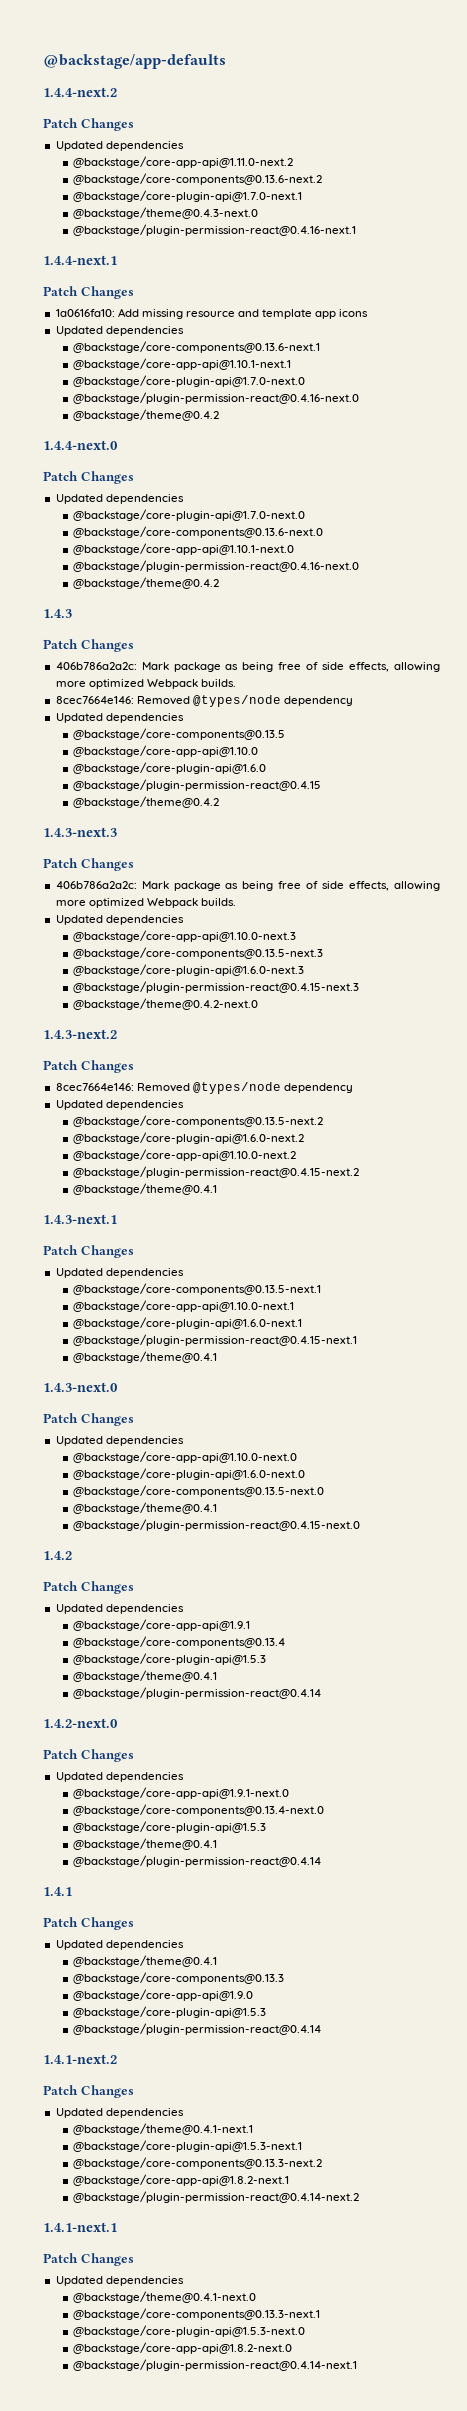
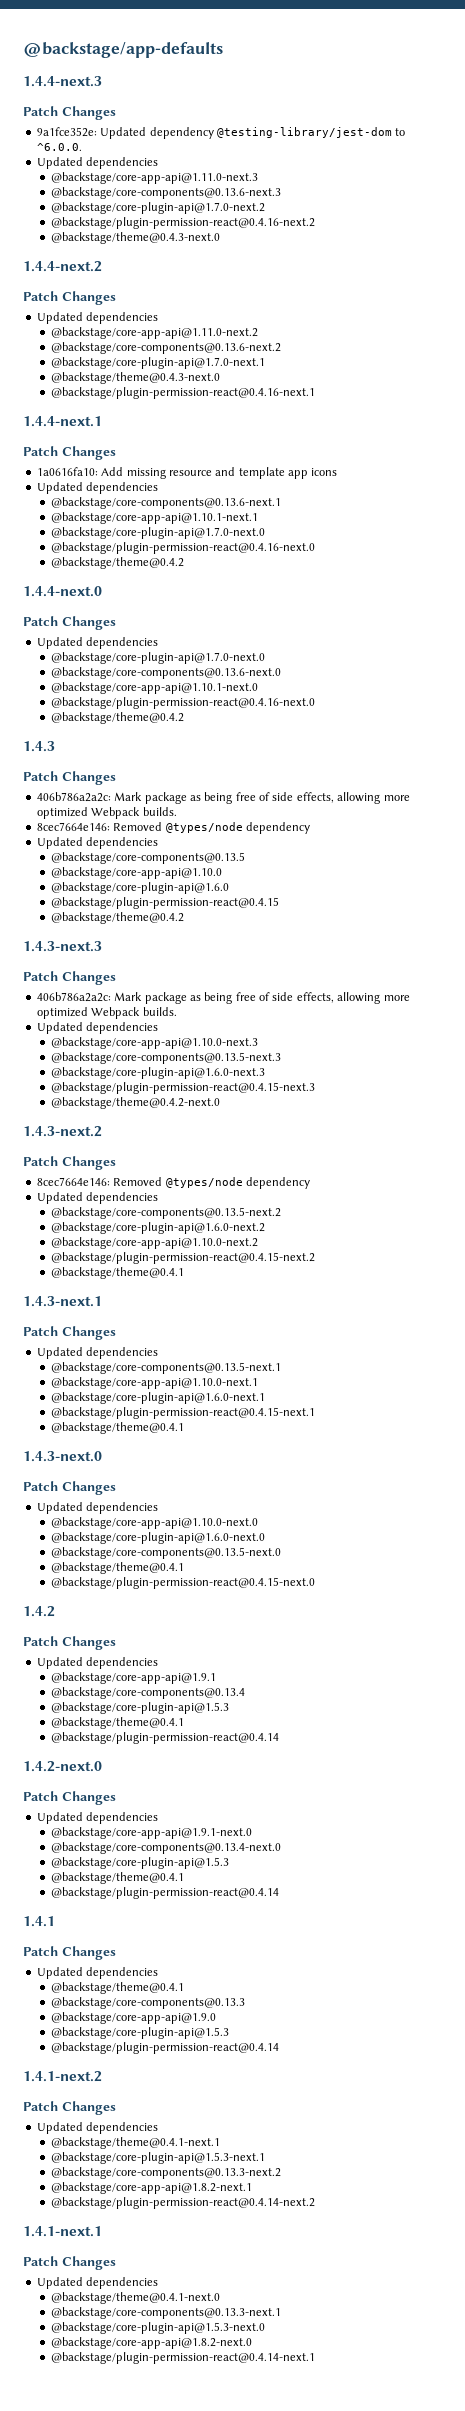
(226, 61) none -> [23,76,102,87] [23,106,116,120] [36,127,406,139] [36,143,82,151] [36,157,159,169] [50,172,258,184] [50,187,281,199] [50,202,265,214] [50,217,315,229] [50,232,220,244] // 1.4.4-next.3 // Patch Changes // 9a1fce352e: Updated dependency @testing-library/jest-dom to ^6.0.0. // Updated dependencies // @backstage/core-app-api@1.11.0-next.3 // @backstage/core-components@0.13.6-next.3 // @backstage/core-plugin-api@1.7.0-next.2 // @backstage/plugin-permission-react@0.4.16-next.2 // @backstage/theme@0.4.3-next.0

